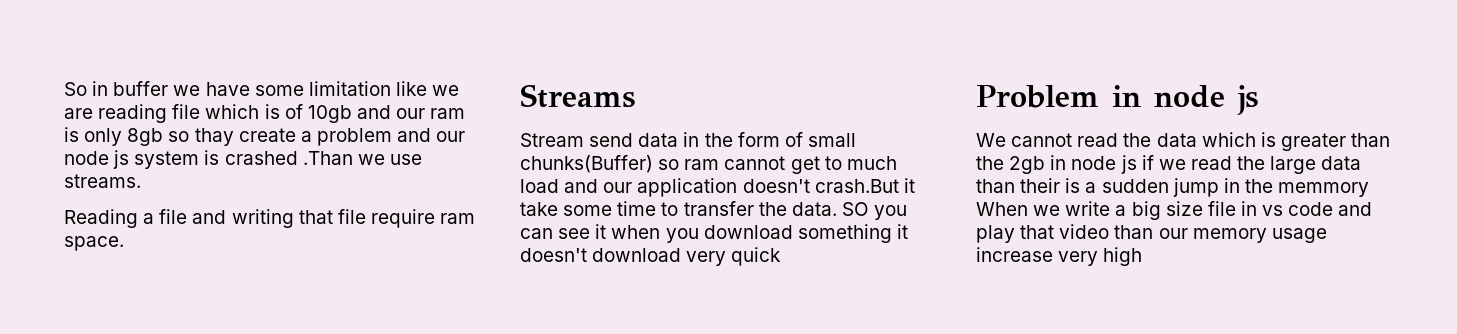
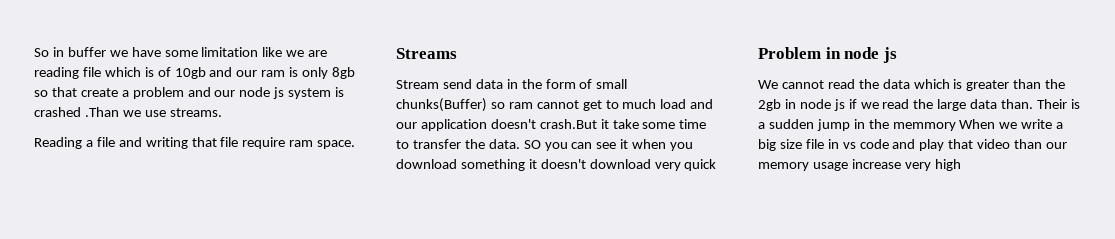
[194,128,234,146] thay -> [51,87,77,97] that
[976,178,1061,193] than their -> [1001,99,1068,109] than. Their

